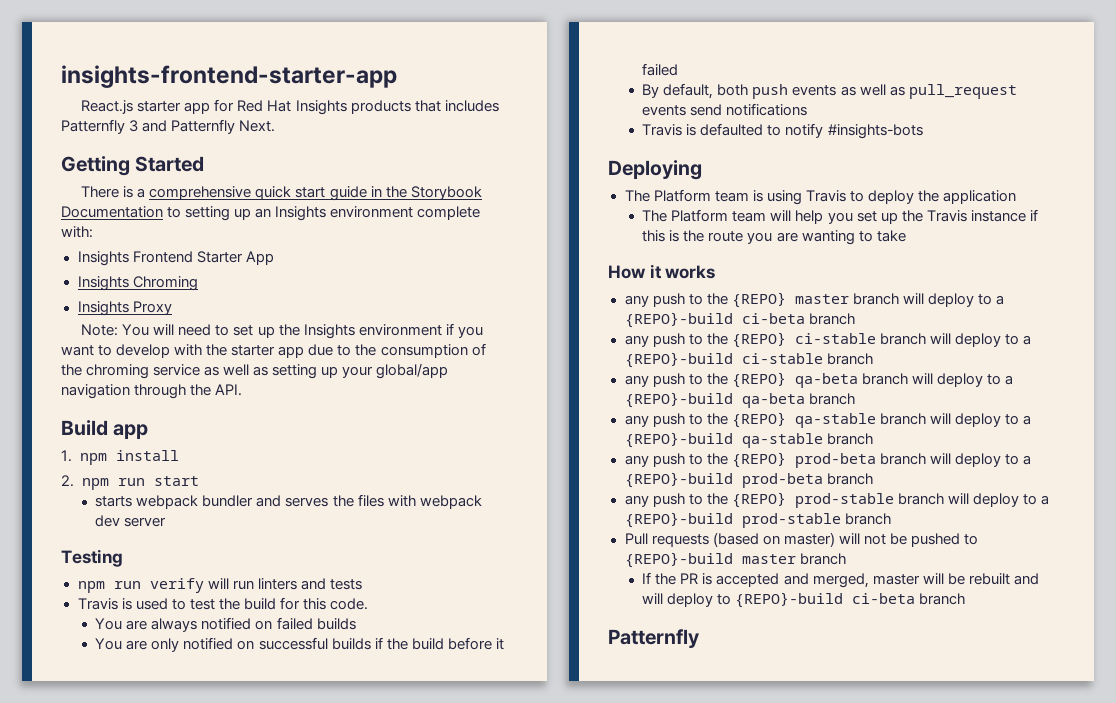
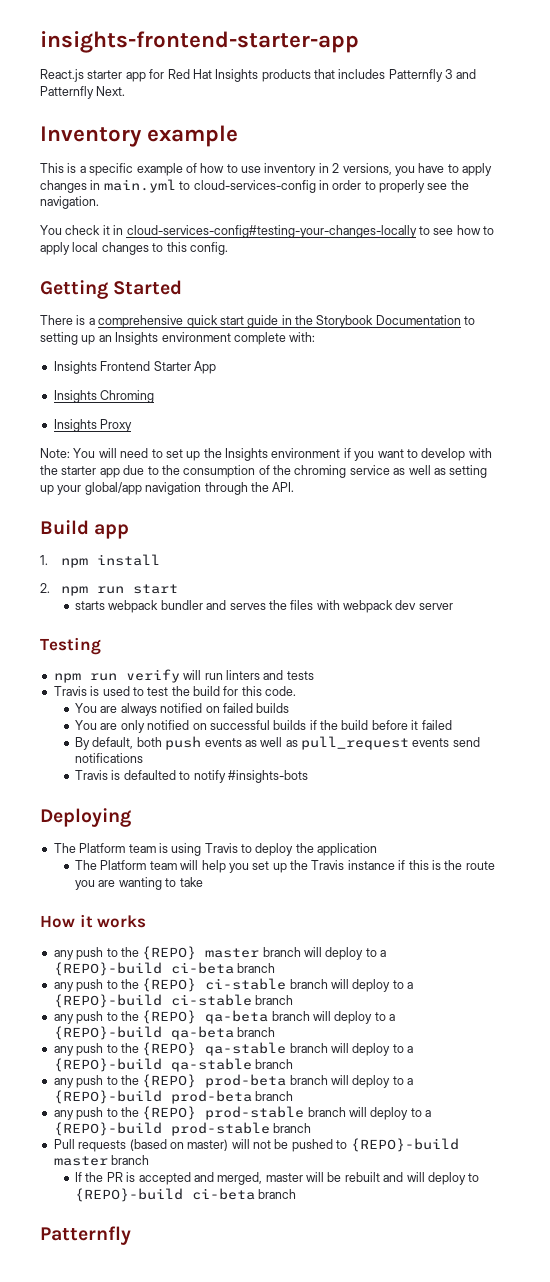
(276, 126) none -> [40,125,239,147] [40,163,492,176] [40,179,469,193] [40,196,99,209] [40,225,494,238] [40,242,228,255] // Inventory example // This is a specific example of how to use inventory in 2 versions, you have to apply changes in main.yml to cloud-services-config in order to properly see the navigation. // You check it in cloud-services-config#testing-your-changes-locally to see how to apply local changes to this config.

